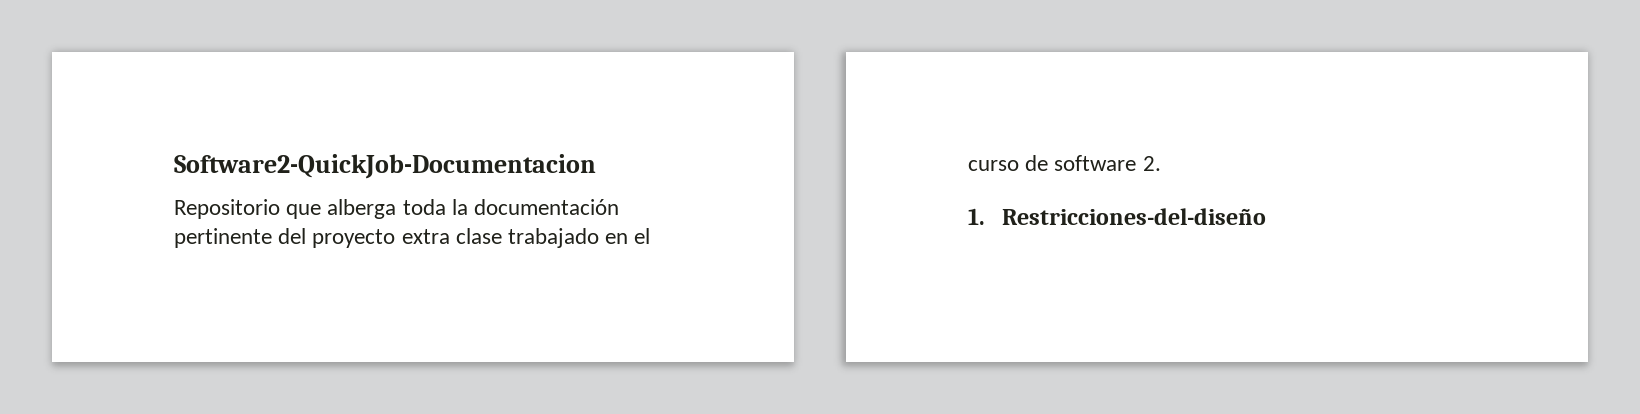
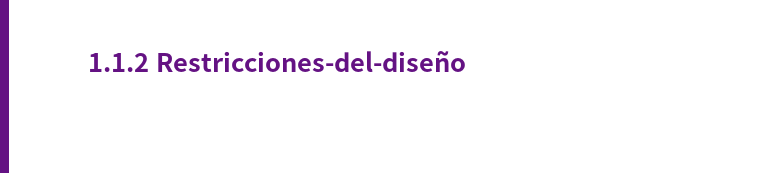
[174,154,596,179] [174,199,620,219] [174,228,651,248] [968,155,1161,171] [968,208,985,225] Software2-QuickJob-Documentacion // Repositorio que alberga toda la documentación pertinente del proyecto extra clase trabajado en el curso de software 2. // 1. -> [88,53,149,72] 1.1.2

